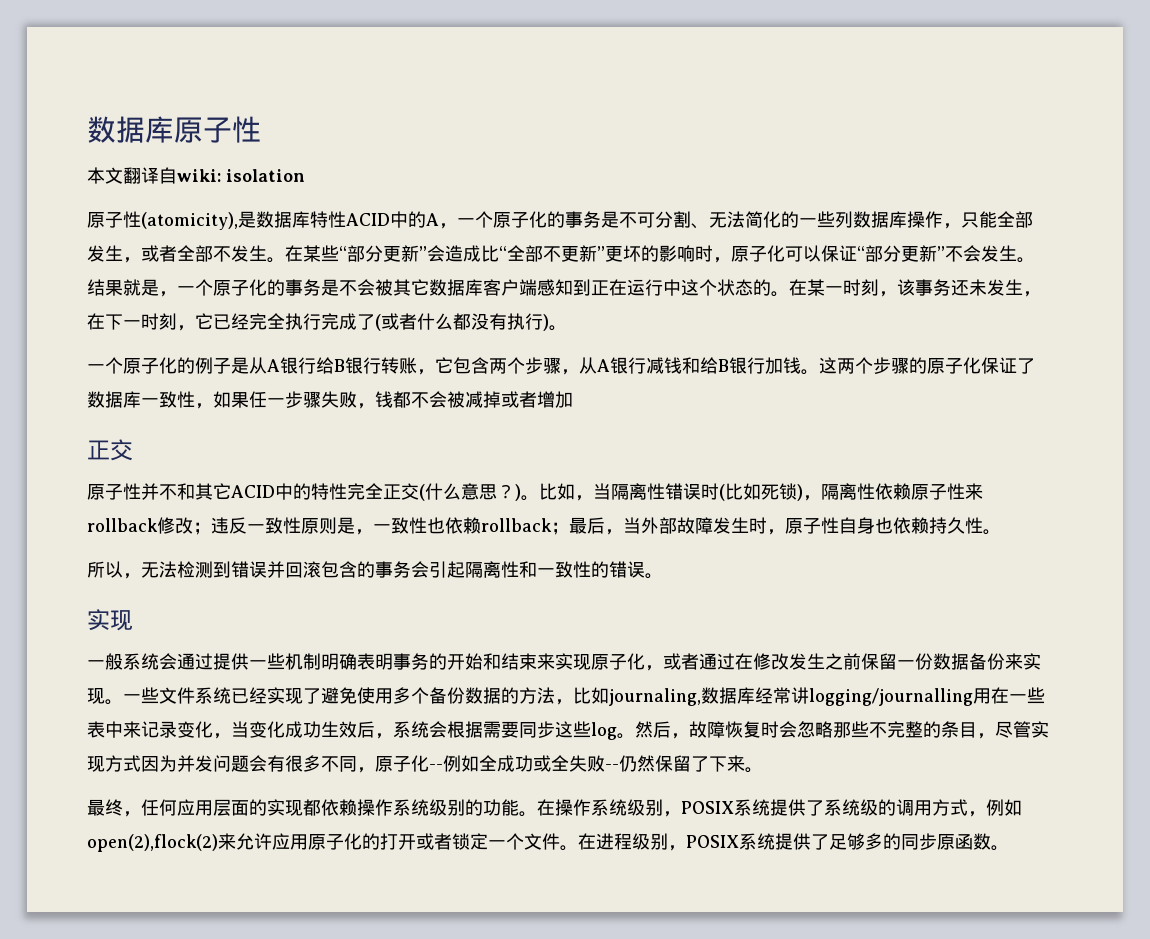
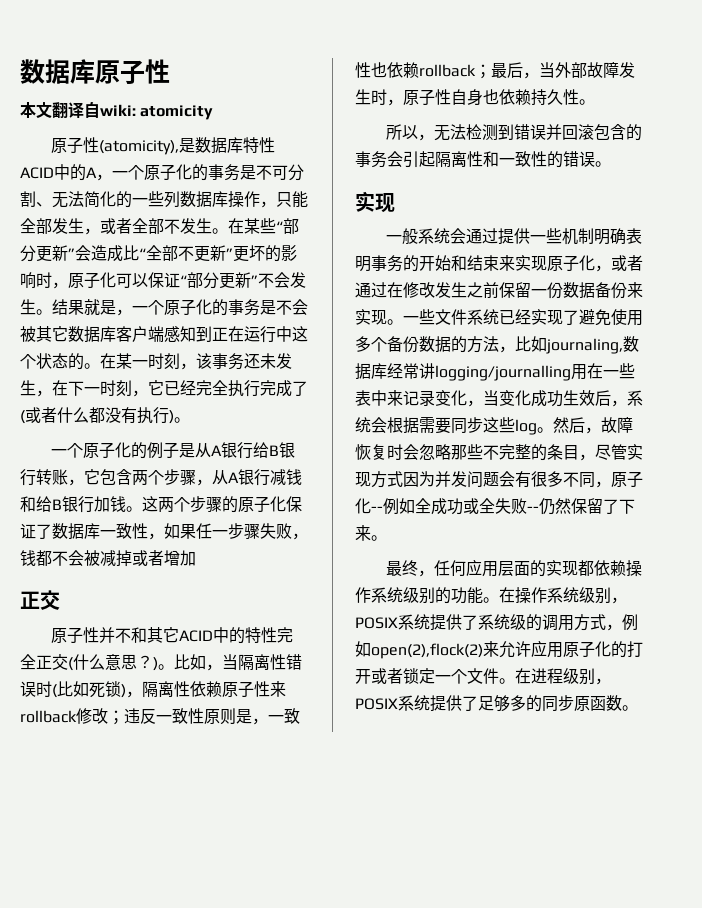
[226,169,305,182] isolation -> [140,105,214,120] atomicity

